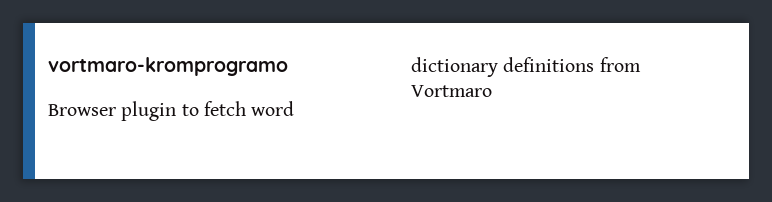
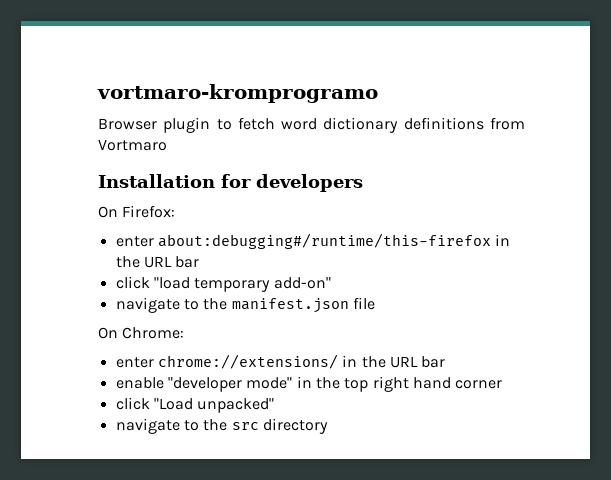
(492, 91) none -> [98,174,363,192] [98,205,176,218] [115,233,511,249] [115,256,200,268] [115,276,331,292] [115,297,375,313] [98,327,185,339] [115,354,446,369] [115,376,503,392] [115,397,275,413] [115,418,328,434] // Installation for developers // On Firefox: // enter about:debugging#/runtime/this-firefox in the URL bar // click "load temporary add-on" // navigate to the manifest.json file // On Chrome: // enter chrome://extensions/ in the URL bar // enable "developer mode" in the top right hand corner // click "Load unpacked" // navigate to the src directory

